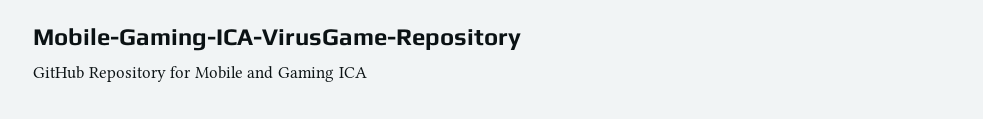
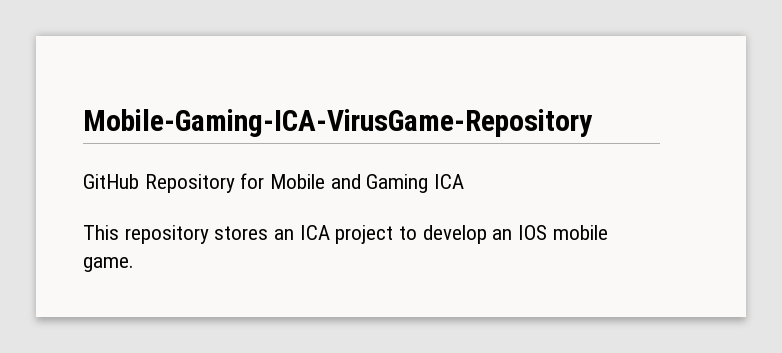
(367, 72) none -> [83,225,608,244] [83,257,134,272] // This repository stores an ICA project to develop an IOS mobile game.

